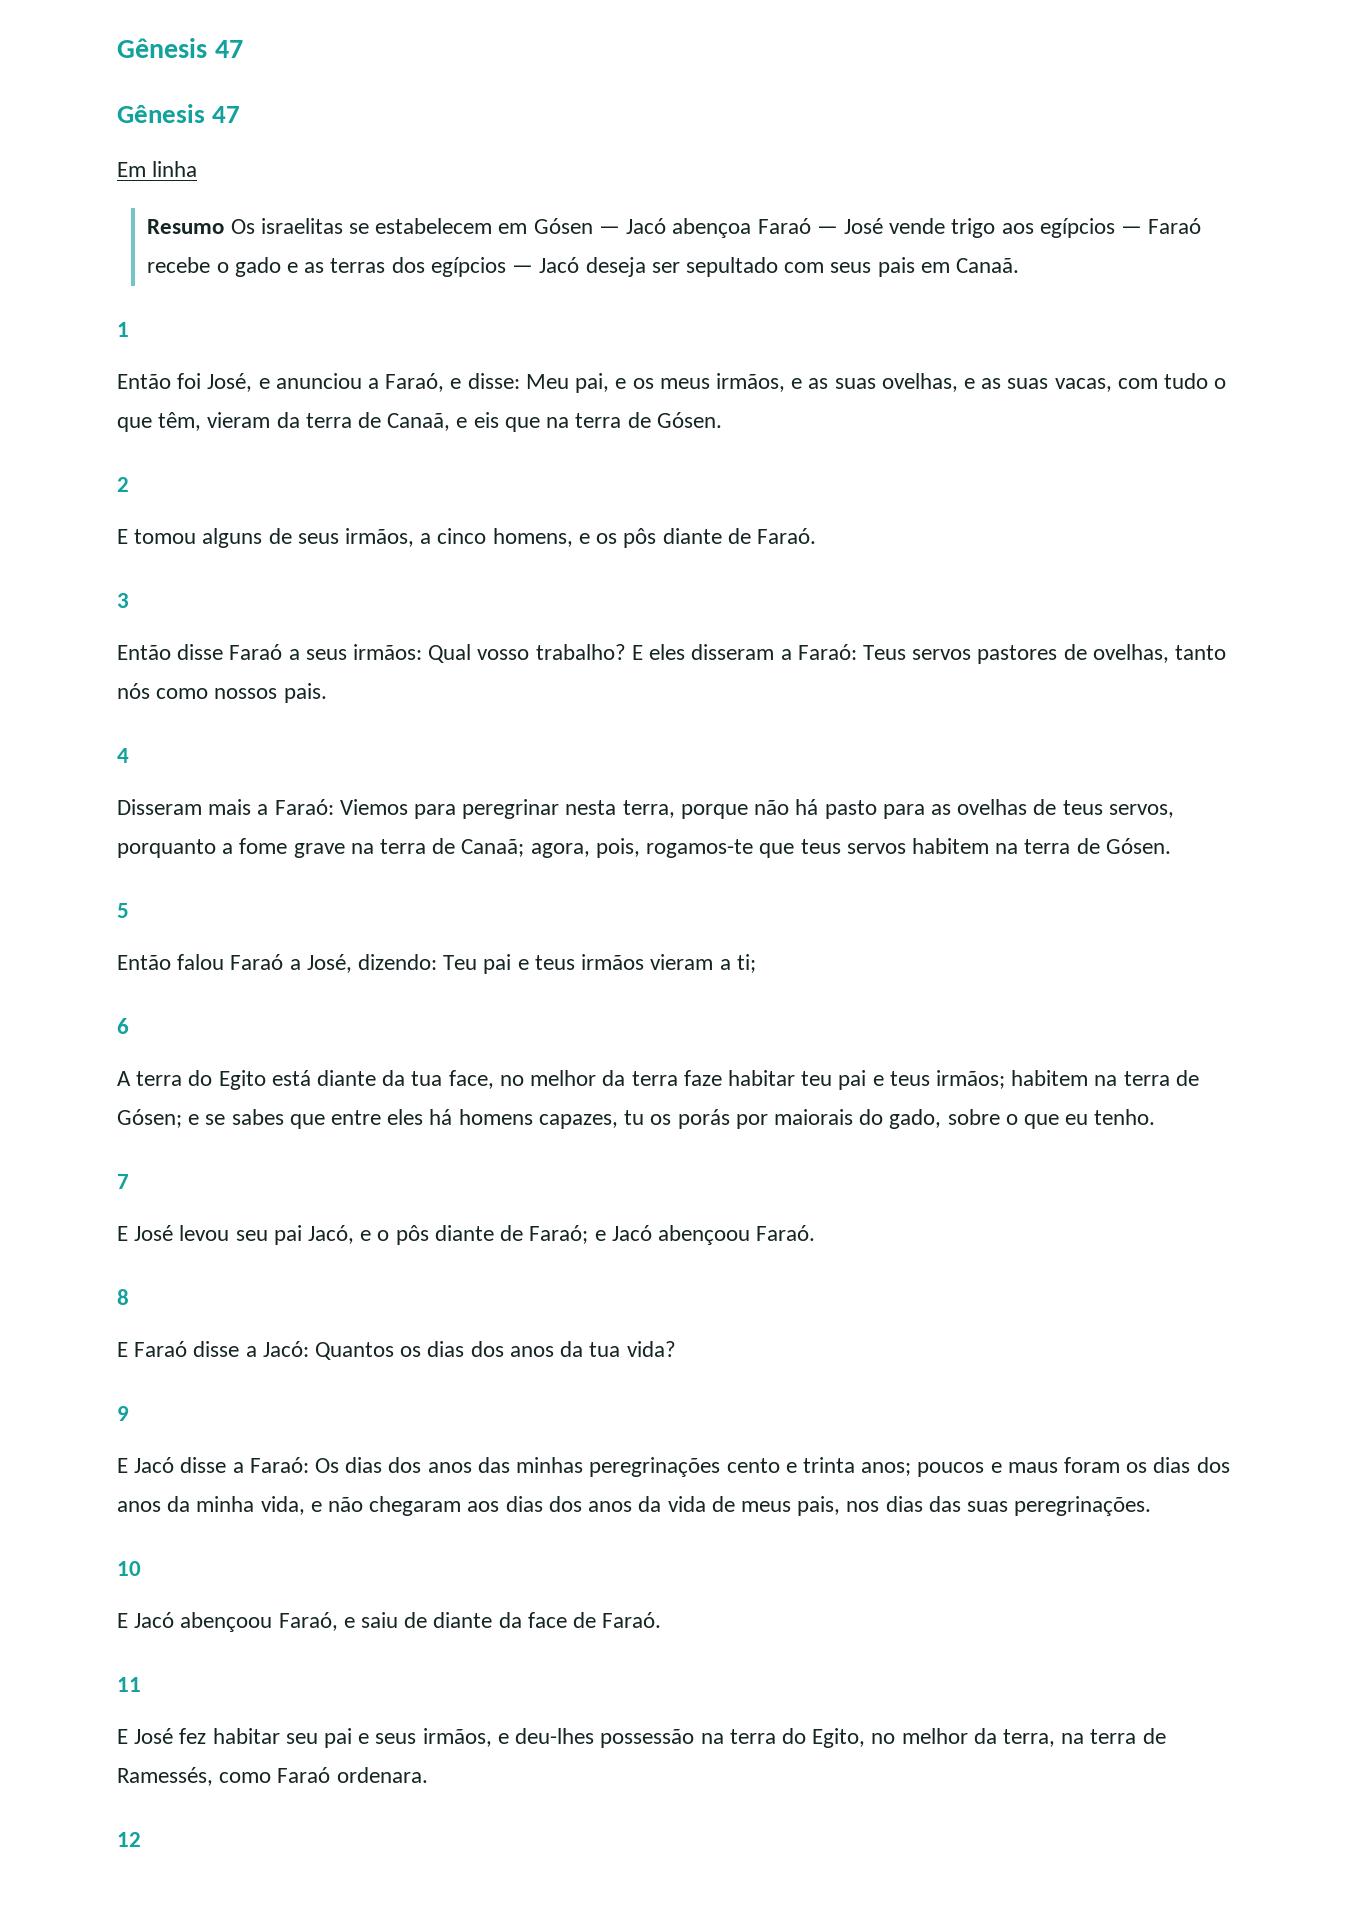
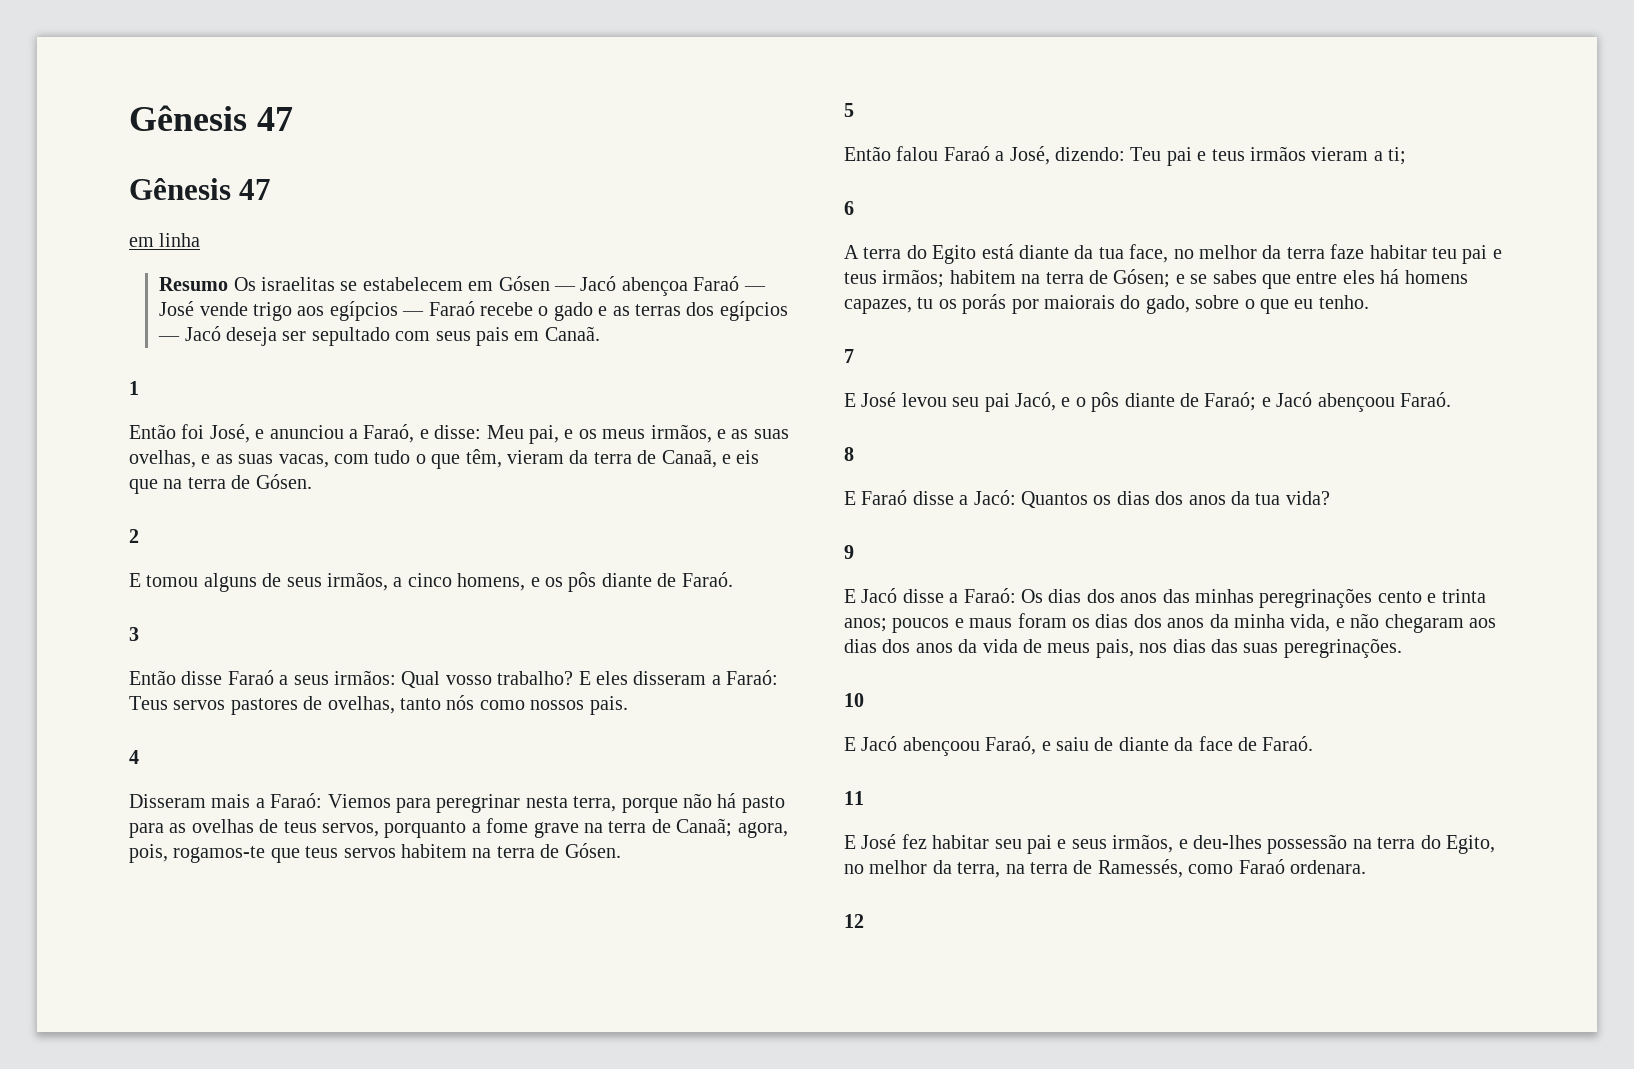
[117,162,146,177] Em -> [129,237,154,247] em

